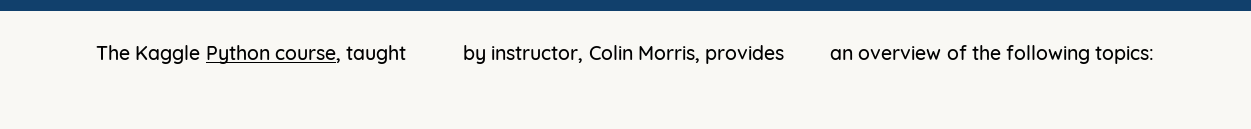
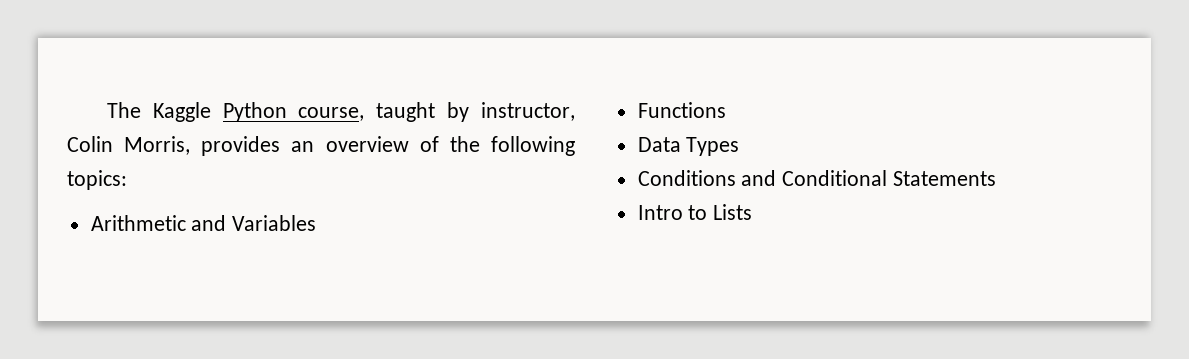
(1155, 55) none -> [90,215,317,231] [637,102,726,118] [637,137,740,156] [637,170,997,186] [637,204,753,220] // Arithmetic and Variables // Functions // Data Types // Conditions and Conditional Statements // Intro to Lists

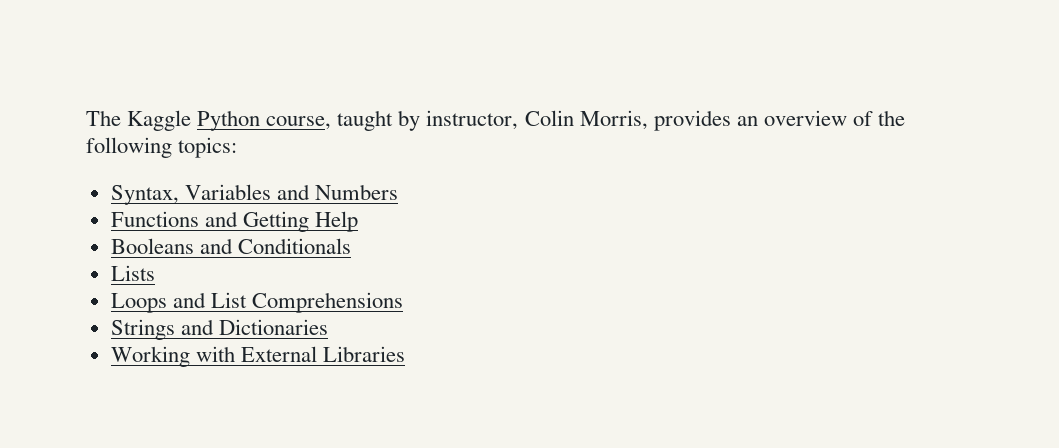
[90,215,317,231] [637,102,726,118] [637,137,740,156] [637,170,997,186] [637,204,753,220] Arithmetic and Variables // Functions // Data Types // Conditions and Conditional Statements // Intro to Lists -> [110,184,398,205] [110,211,358,232] [110,238,351,254] [110,265,155,281] [110,292,403,313] [110,319,328,340] [110,346,405,367] Syntax, Variables and Numbers // Functions and Getting Help // Booleans and Conditionals // Lists // Loops and List Comprehensions // Strings and Dictionaries // Working with External Libraries

